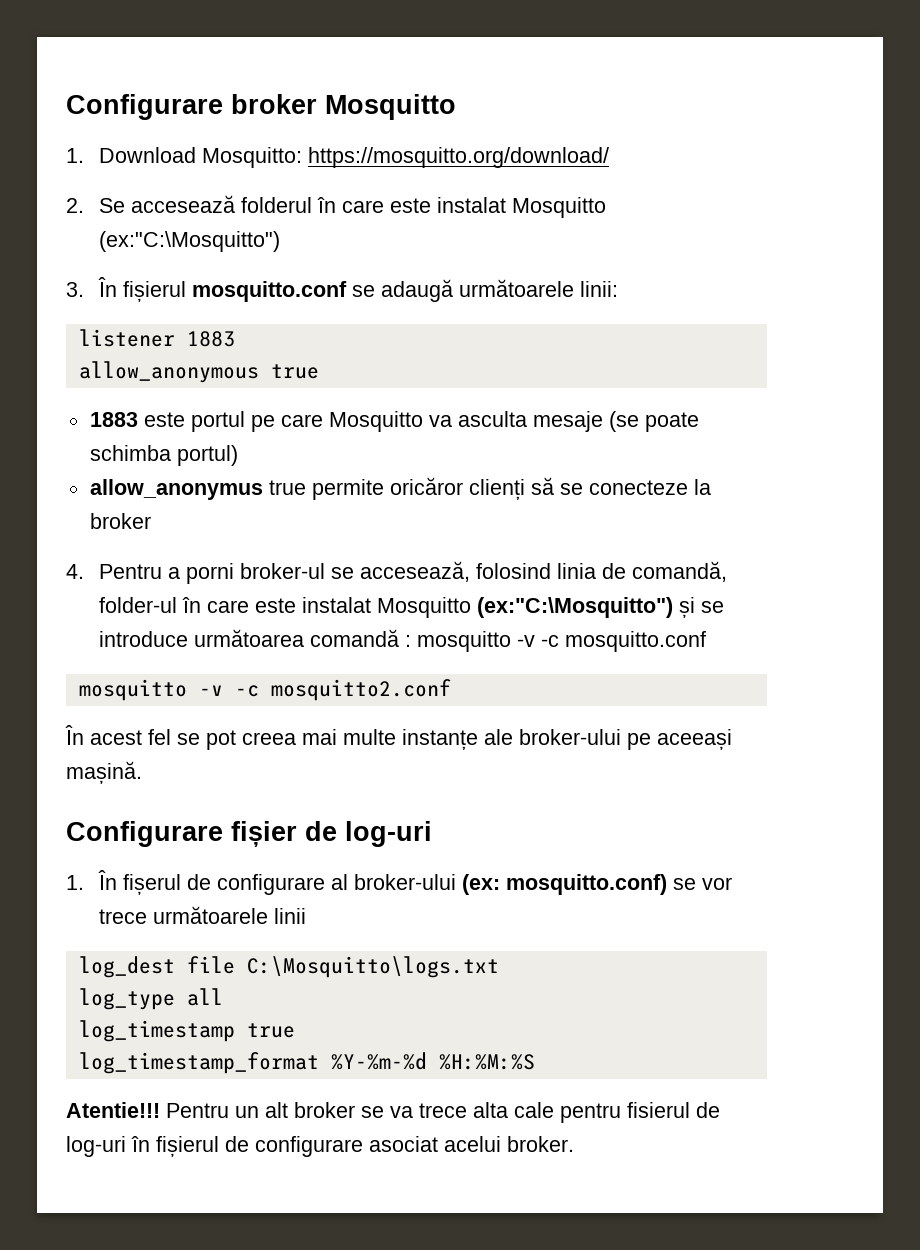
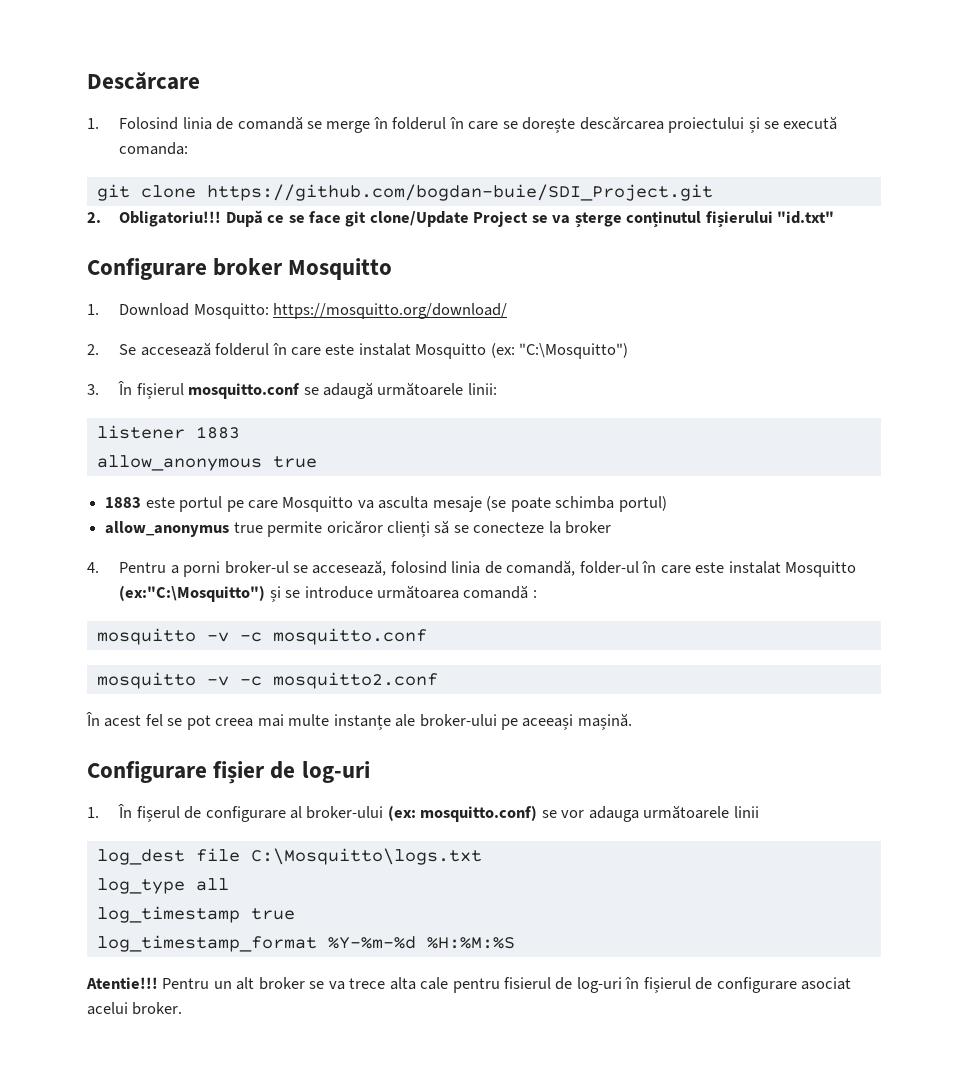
(66, 107) none -> [87,72,200,90] [87,116,838,133] [119,142,189,155] [96,184,713,201] [87,210,835,227] Descărcare // 1. Folosind linia de comandă se merge în folderul în care se dorește descărcarea proiectului și se execută comanda: // git clone https://github.com/bogdan-buie/SDI_Project.git // 2. Obligatoriu!!! După ce se face git clone/Update Project se va șterge conținutul fișierului "id.txt" //
[98,231,280,252] (ex:"C:\Mosquitto") -> [490,343,629,359] (ex: "C:\Mosquitto")
(411, 641) none -> (537, 594) //
[98,909,147,924] trece -> [588,806,639,822] adauga

